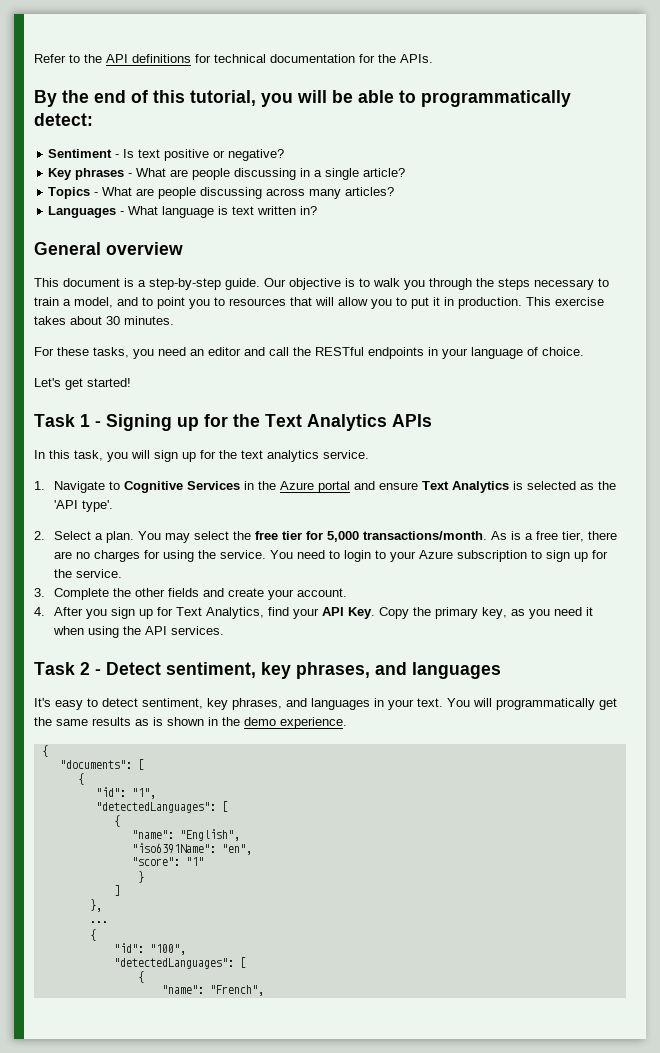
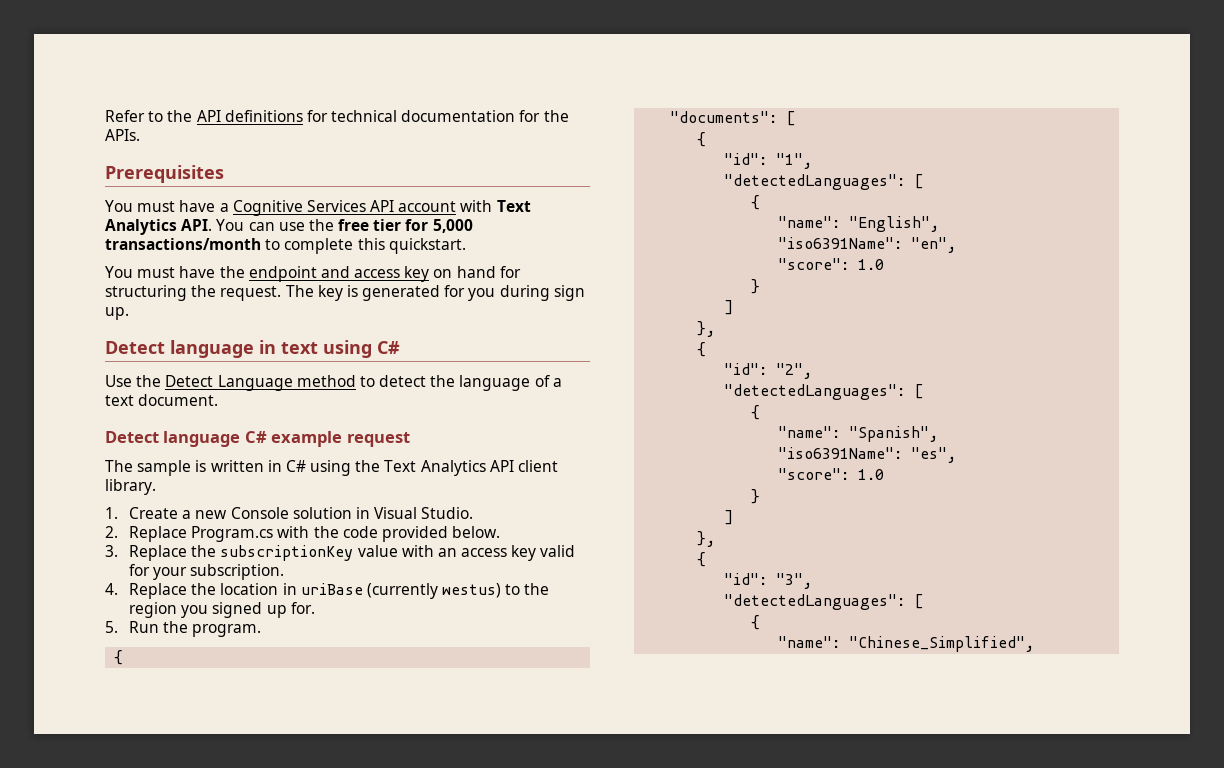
[34,90,571,107] [34,113,93,126] [48,149,285,161] [48,168,406,180] [48,187,395,199] [48,206,318,218] [34,242,183,255] [34,278,609,290] [34,297,604,309] [34,316,174,325] [34,347,584,359] [34,378,131,390] [34,414,432,431] [34,450,369,462] [34,481,617,493] [54,500,114,512] [34,531,230,543] By the end of this tutorial, you will be able to programmatically detect: // Sentiment - Is text positive or negative? // Key phrases - What are people discussing in a single article? // Topics - What are people discussing across many articles? // Languages - What language is text written in? // General overview // This document is a step-by-step guide. Our objective is to walk you through the steps necessary to train a model, and to point you to resources that will allow you to put it in production. This exercise takes about 30 minutes. // For these tasks, you need an editor and call the RESTful endpoints in your language of choice. // Let's get started! // Task 1 - Signing up for the Text Analytics APIs // In this task, you will sign up for the text analytics service. // 1. Navigate to Cognitive Services in the Azure portal and ensure Text Analytics is selected as the 'API type'. // 2. Select a plan. You may select -> [105,165,224,183] [105,200,531,216] [105,219,305,235] Prerequisites // You must have a Cognitive Services API account with Text Analytics API. You can use
[363,531,618,542] [54,550,609,562] [54,569,123,578] [34,588,348,600] [34,607,594,619] [53,626,225,638] [34,662,501,679] [34,698,617,710] [34,717,347,729] transactions/month. As is a free tier, there are no charges for using the service. You need to login to your Azure subscription to sign up for the service. // 3. Complete the other fields and create your account. // 4. After you sign up for Text Analytics, find your API Key. Copy the primary key, as you need it when using the API services. // Task 2 - Detect sentiment, key phrases, and languages // It's easy to detect sentiment, key phrases, and languages in your text. You will programmatically get the same results as is shown in the demo experience. -> [105,238,466,254] [105,266,521,282] [105,285,585,301] [105,307,129,320] [105,340,400,358] [105,375,562,391] [105,394,219,406] [105,431,410,447] [105,460,559,476] [105,479,156,495] [105,507,474,519] [105,526,501,542] [105,545,576,561] [128,564,285,580] [105,583,550,599] [128,602,315,618] [105,621,262,637] transactions/month to complete this quickstart. // You must have the endpoint and access key on hand for structuring the request. The key is generated for you during sign up. // Detect language in text using C# // Use the Detect Language method to detect the language of a text document. // Detect language C# example request // The sample is written in C# using the Text Analytics API client library. // 1. Create a new Console solution in Visual Studio. // 2. Replace Program.cs with the code provided below. // 3. Replace the subscriptionKey value with an access key valid for your subscription. // 4. Replace the location in uriBase (currently westus) to the region you signed up for. // 5. Run the program.
[185,857,204,866] [137,871,144,883] [113,885,120,896] [89,899,102,912] [89,921,108,923] [89,929,96,941] [113,943,186,955] [113,957,246,969] [137,971,144,983] [161,985,264,996] "1" // } // ] // }, // ... // { // "id": "100", // "detectedLanguages": [ // { // "name": "French", -> [858,259,885,270] [751,279,761,294] [724,300,734,315] [697,321,716,337] [697,342,707,357] [724,363,813,379] [724,384,924,400] [751,405,761,420] [778,426,939,442] [778,447,957,463] [778,468,885,480] [751,489,761,504] [724,510,734,525] [697,531,716,547] [697,552,707,567] [724,573,813,589] [724,594,924,610] [751,615,761,630] [778,636,1035,652] 1.0 // } // ] // }, // { // "id": "2", // "detectedLanguages": [ // { // "name": "Spanish", // "iso6391Name": "es", // "score": 1.0 // } // ] // }, // { // "id": "3", // "detectedLanguages": [ // { // "name": "Chinese_Simplified",

